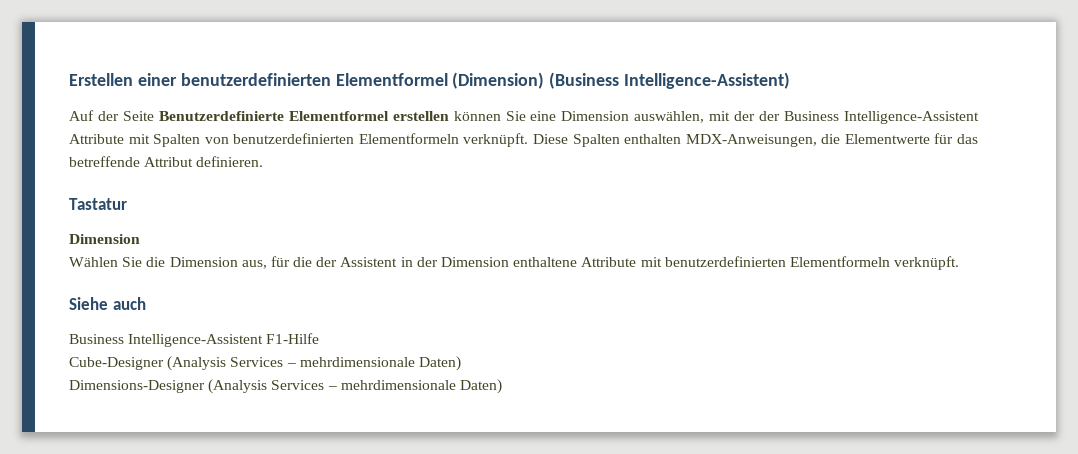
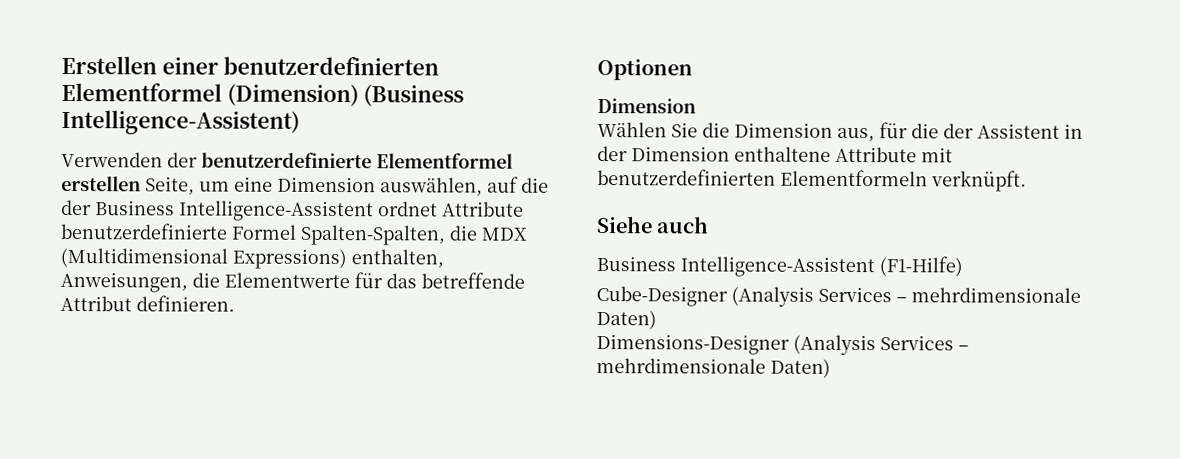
[69,110,526,121] Auf der Seite Benutzerdefinierte Elementformel erstellen können Sie -> [61,151,513,169] [61,175,230,196] Verwenden der benutzerdefinierte Elementformel erstellen Seite, um
[709,111,756,121] mit der -> [487,176,549,193] auf die
[69,133,817,147] Attribute mit Spalten von benutzerdefinierten Elementformeln verknüpft. Diese Spalten enthalten MDX-Anweisungen, -> [378,201,524,217] [60,222,528,246] [60,247,444,270] [60,271,188,293] ordnet Attribute benutzerdefinierte Formel Spalten-Spalten, die MDX (Multidimensional Expressions) enthalten, Anweisungen,
[69,198,127,210] Tastatur -> [597,59,693,81] Optionen
[266,333,320,344] F1-Hilfe -> [879,256,963,277] (F1-Hilfe)

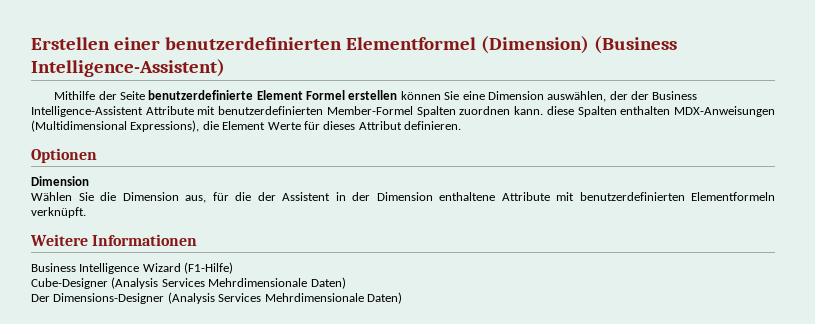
[61,151,513,169] [61,175,230,196] Verwenden der benutzerdefinierte Elementformel erstellen Seite, um -> [54,90,460,100] Mithilfe der Seite benutzerdefinierte Element Formel erstellen können Sie
[487,176,549,193] auf die -> [609,91,628,100] der
[378,201,524,217] [60,222,528,246] [60,247,444,270] [60,271,525,293] ordnet Attribute benutzerdefinierte Formel Spalten-Spalten, die MDX (Multidimensional Expressions) enthalten, Anweisungen, die Elementwerte für das betreffende -> [145,106,776,117] [31,120,356,132] Attribute mit benutzerdefinierten Member-Formel Spalten zuordnen kann. diese Spalten enthalten MDX-Anweisungen (Multidimensional Expressions), die Element Werte für dieses
[596,216,710,234] [596,256,875,278] Siehe auch // Business Intelligence-Assistent -> [30,234,198,246] [31,263,181,274] Weitere Informationen // Business Intelligence Wizard
[896,287,1081,303] – mehrdimensionale -> [208,278,308,287] Mehrdimensionale
(657, 320) none -> [31,294,50,302] Der
[958,345,969,351] [596,358,766,374] – mehrdimensionale -> [264,293,364,302] Mehrdimensionale

